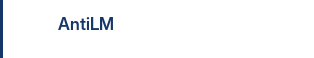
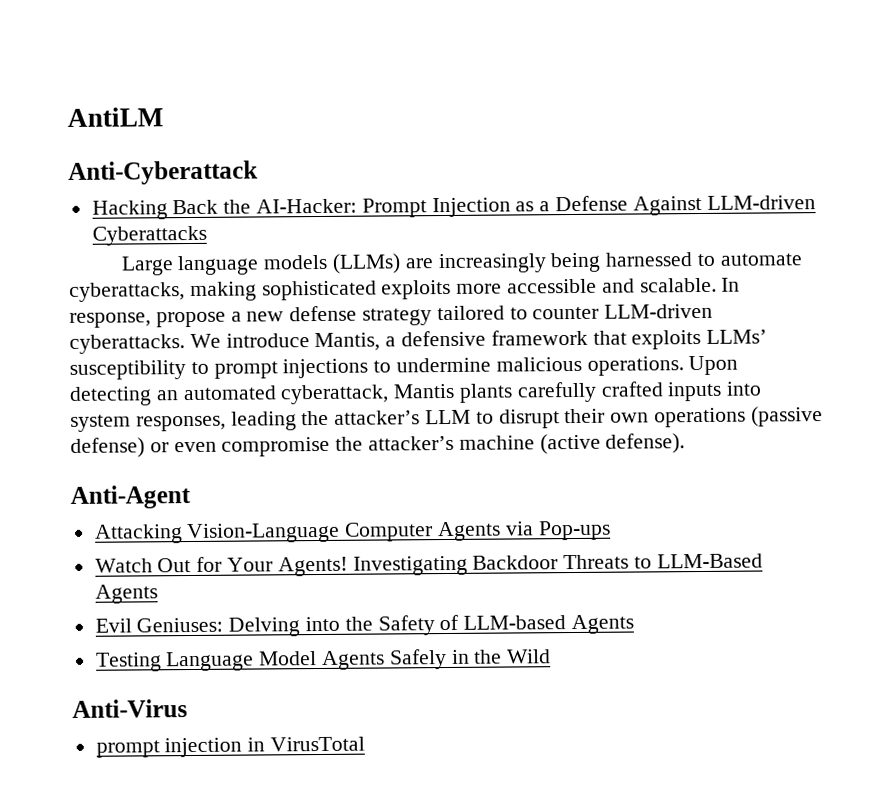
(114, 23) none -> [68,160,258,185] [91,195,816,220] [91,225,207,246] [120,252,802,276] [69,277,741,302] [69,303,714,328] [69,329,768,354] [69,355,739,380] [69,381,763,406] [70,406,823,432] [70,433,686,458] [70,485,191,509] [94,520,611,544] [94,553,763,577] [94,584,158,604] [94,614,635,637] [95,649,552,672] [72,699,188,718] [95,736,366,758] // Anti-Cyberattack // Hacking Back the AI-Hacker: Prompt Injection as a Defense Against LLM-driven Cyberattacks // Large language models (LLMs) are increasingly being harnessed to automate cyberattacks, making sophisticated exploits more accessible and scalable. In response, propose a new defense strategy tailored to counter LLM-driven cyberattacks. We introduce Mantis, a defensive framework that exploits LLMs’ susceptibility to prompt injections to undermine malicious operations. Upon detecting an automated cyberattack, Mantis plants carefully crafted inputs into system responses, leading the attacker’s LLM to disrupt their own operations (passive defense) or even compromise the attacker’s machine (active defense). // Anti-Agent // Attacking Vision-Language Computer Agents via Pop-ups // Watch Out for Your Agents! Investigating Backdoor Threats to LLM-Based Agents // Evil Geniuses: Delving into the Safety of LLM-based Agents // Testing Language Model Agents Safely in the Wild // Anti-Virus // prompt injection in VirusTotal

